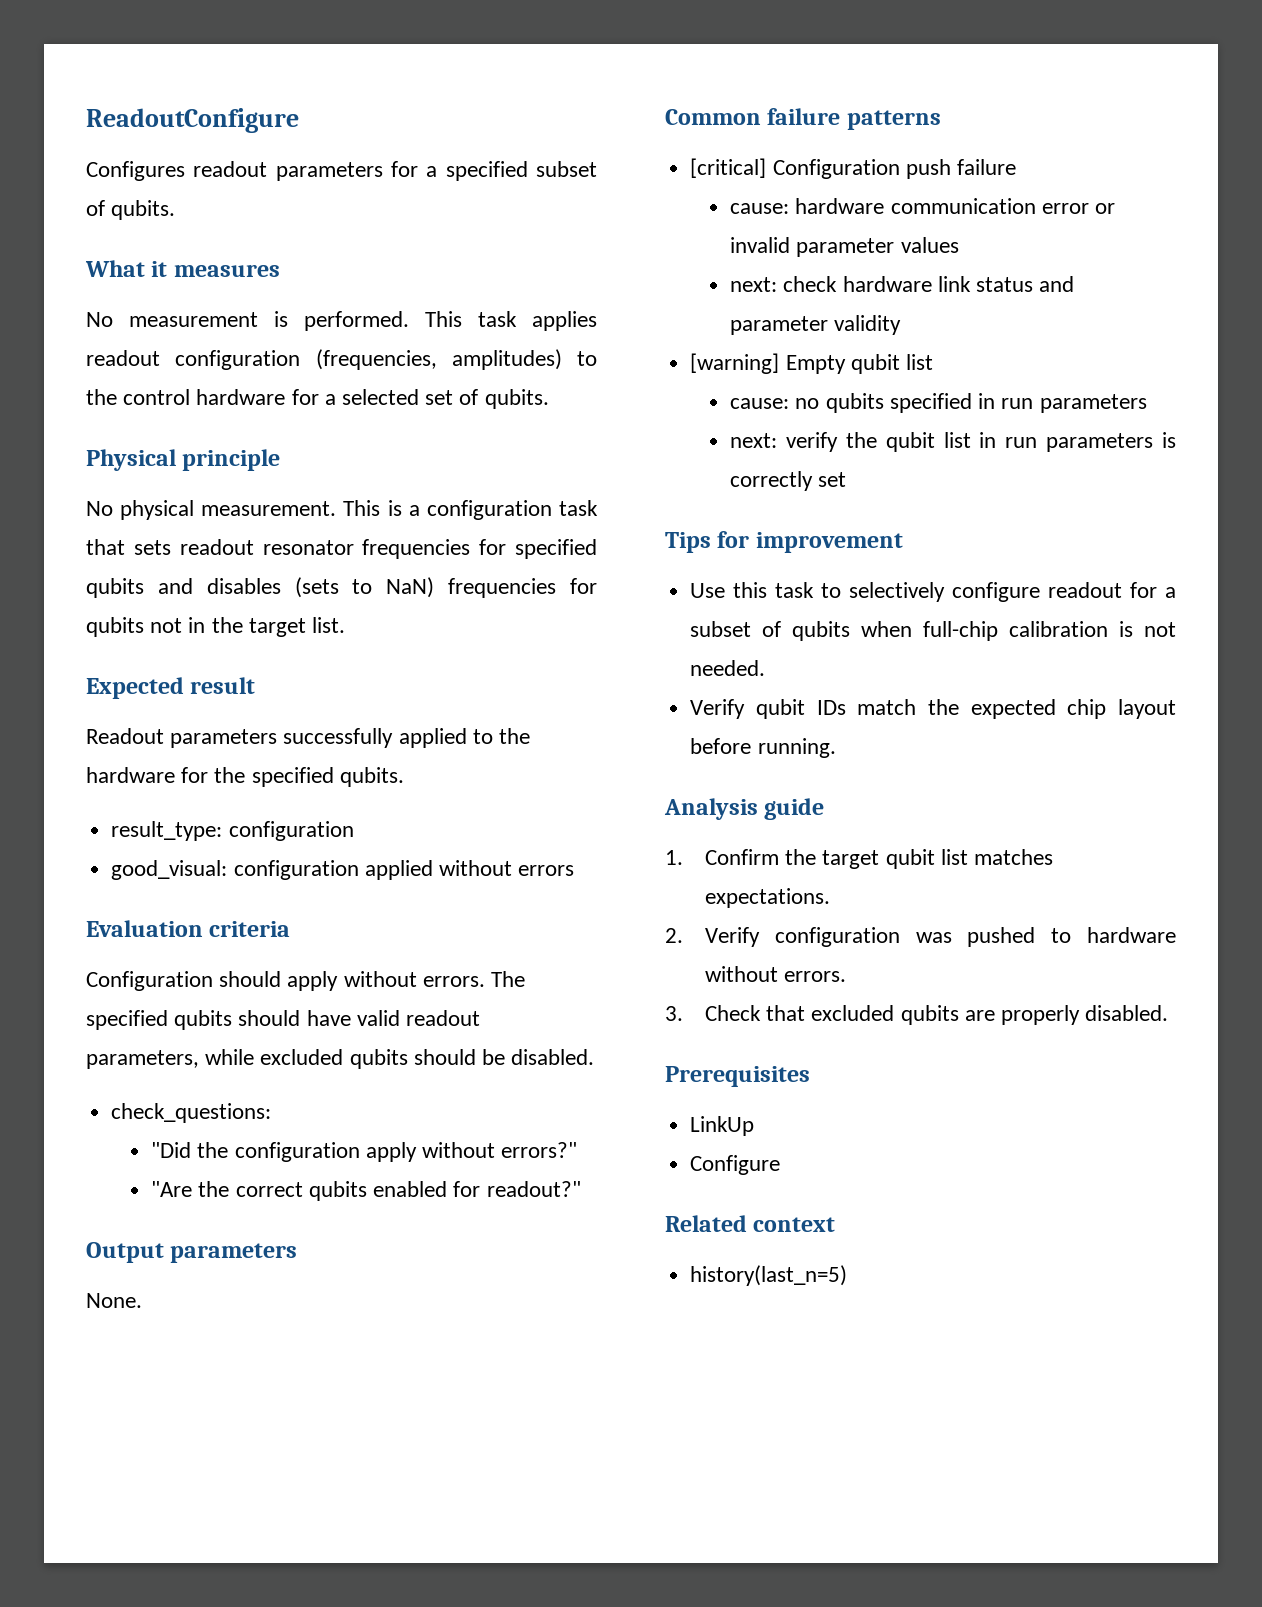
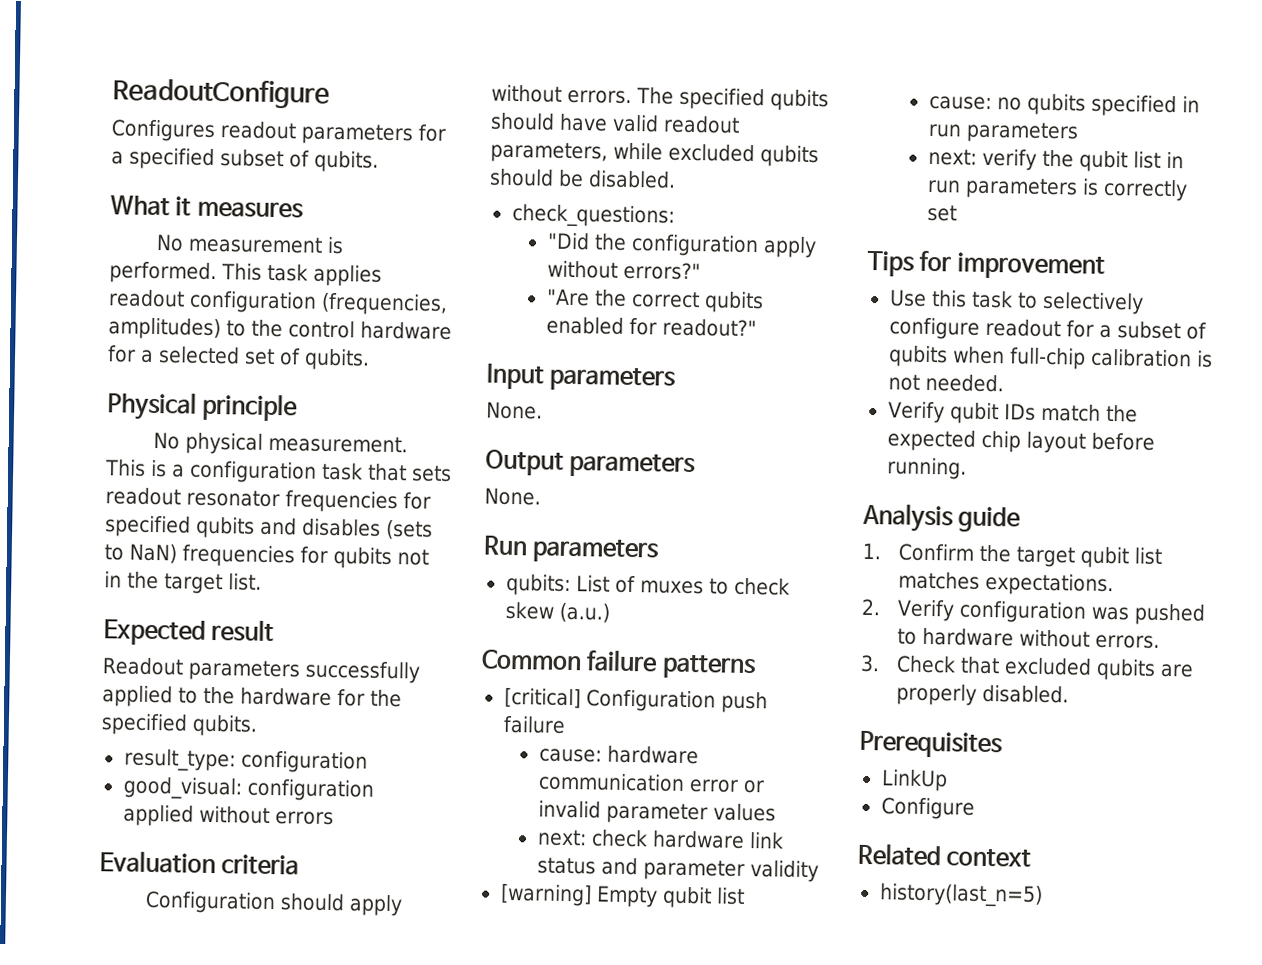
(581, 1189) none -> [486,363,677,392] [486,401,543,420] // Input parameters // None.
(142, 1300) none -> [483,535,661,564] [505,573,790,596] [504,601,610,623] // Run parameters // qubits: List of muxes to check skew (a.u.)

